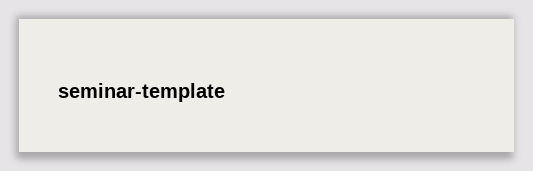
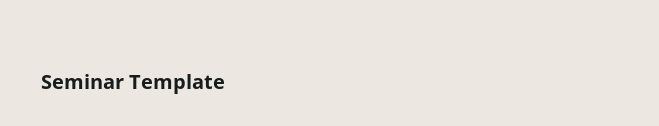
[58,83,225,102] seminar-template -> [41,74,226,94] Seminar Template

